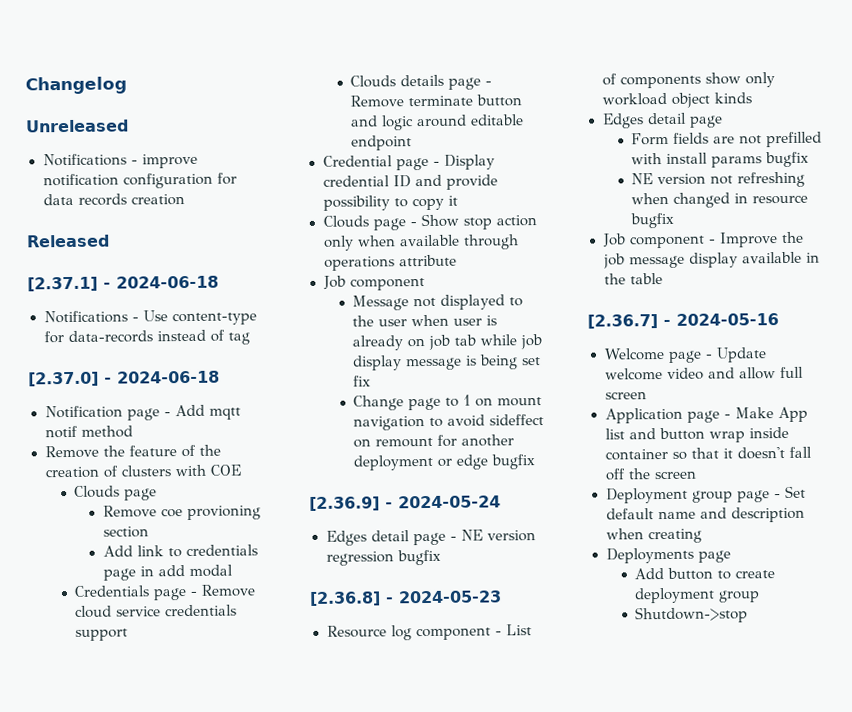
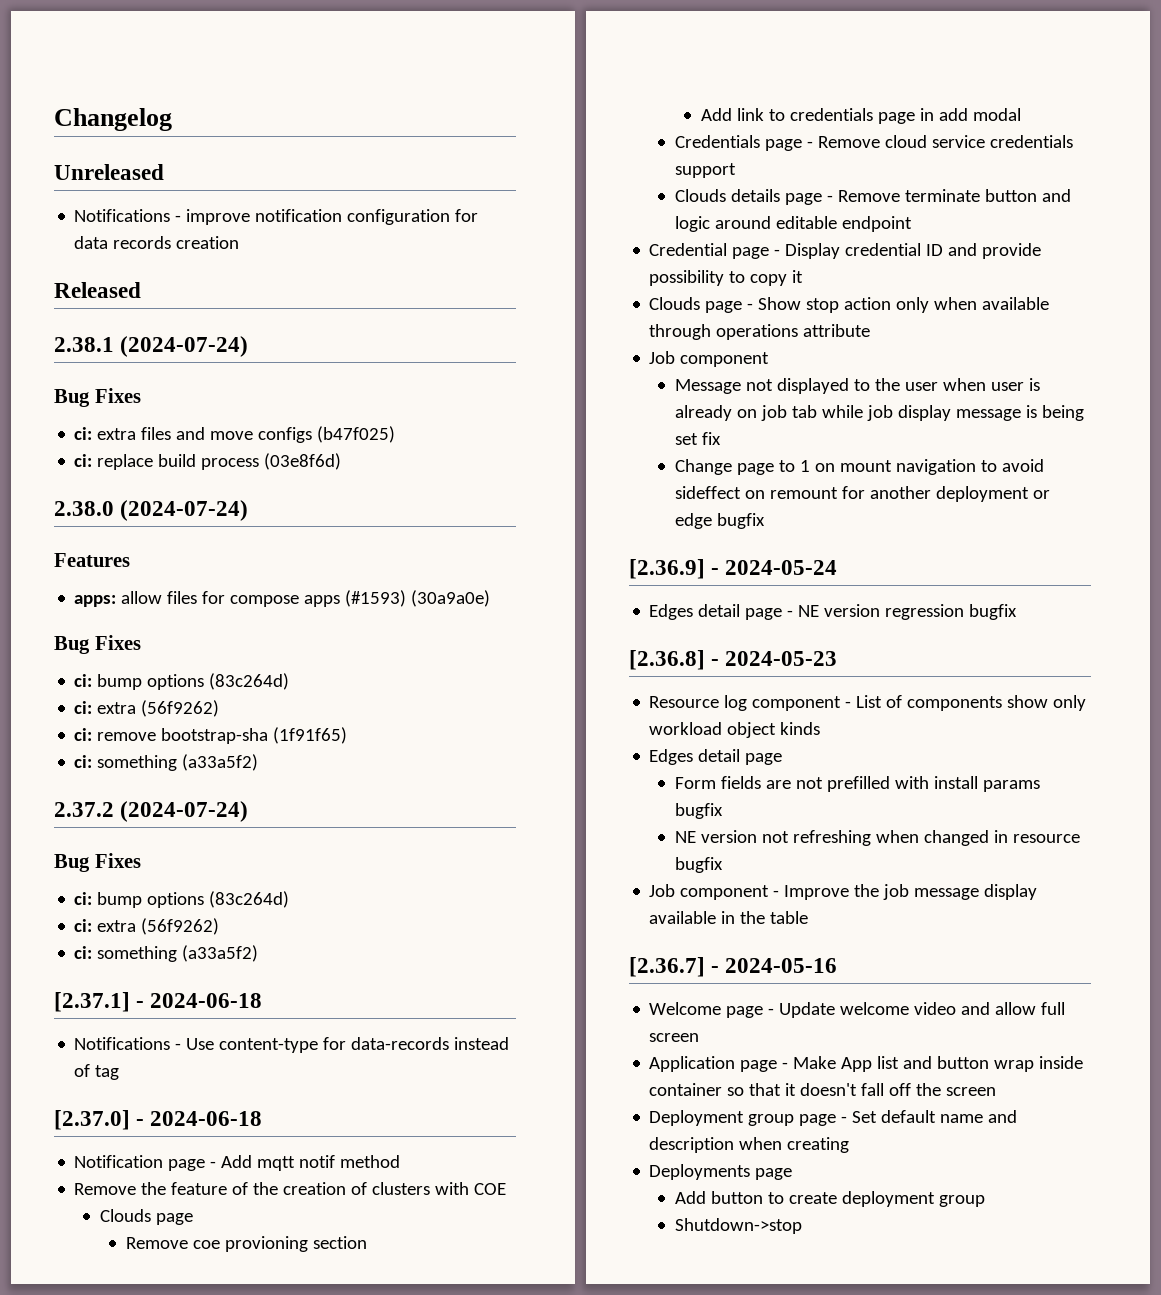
(110, 241) none -> [54,336,249,357] [54,388,141,407] [74,426,396,443] [74,453,342,470] [54,500,249,521] [54,553,130,567] [74,590,491,607] [54,635,141,654] [74,673,290,690] [74,700,220,717] [74,727,348,744] [74,754,259,771] [54,801,249,822] [54,853,141,872] [74,891,290,908] [74,918,220,935] [74,945,259,962] // 2.38.1 (2024-07-24) // Bug Fixes // ci: extra files and move configs (b47f025) // ci: replace build process (03e8f6d) // 2.38.0 (2024-07-24) // Features // apps: allow files for compose apps (#1593) (30a9a0e) // Bug Fixes // ci: bump options (83c264d) // ci: extra (56f9262) // ci: remove bootstrap-sha (1f91f65) // ci: something (a33a5f2) // 2.37.2 (2024-07-24) // Bug Fixes // ci: bump options (83c264d) // ci: extra (56f9262) // ci: something (a33a5f2)

